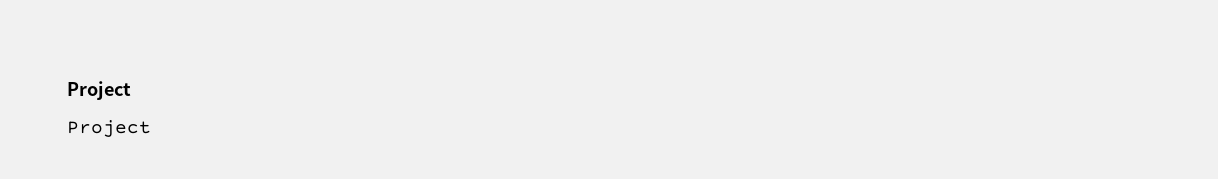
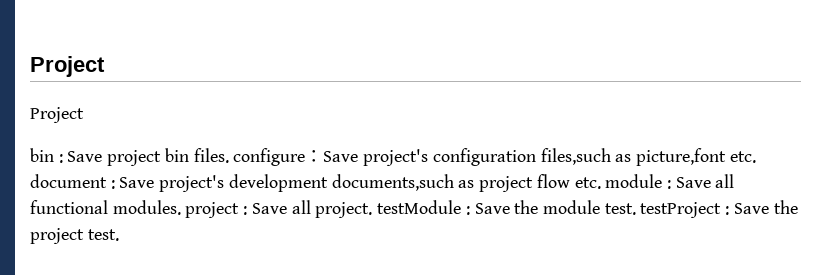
(151, 128) none -> [30,148,756,166] [30,174,735,192] [30,200,798,218] [30,228,119,244] // bin : Save project bin files. configure：Save project's configuration files,such as picture,font etc. document : Save project's development documents,such as project flow etc. module : Save all functional modules. project : Save all project. testModule : Save the module test. testProject : Save the project test.

